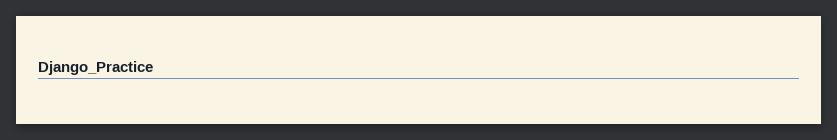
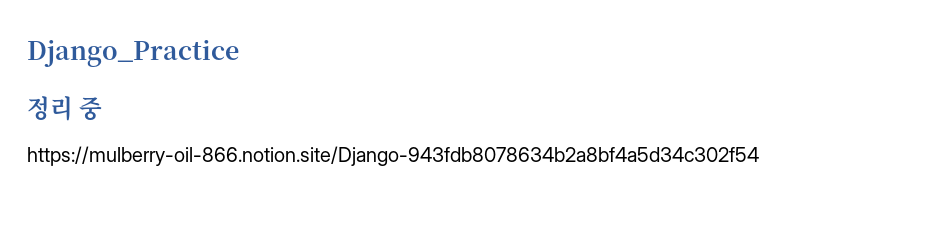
(153, 68) none -> [27,96,103,121] [27,146,759,166] // 정리 중 // https://mulberry-oil-866.notion.site/Django-943fdb8078634b2a8bf4a5d34c302f54

